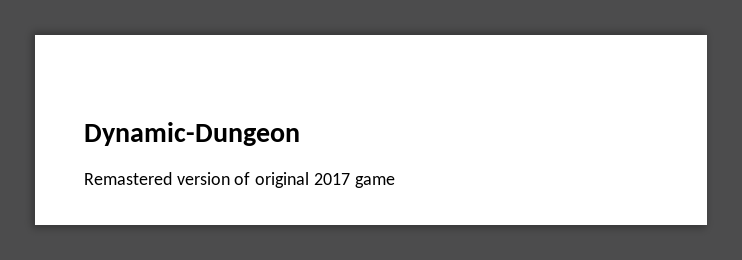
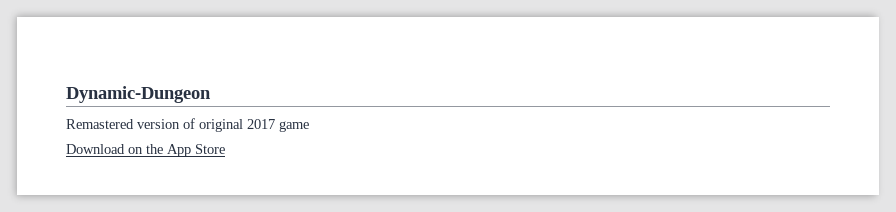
(395, 182) none -> [66,144,225,157] // Download on the App Store

